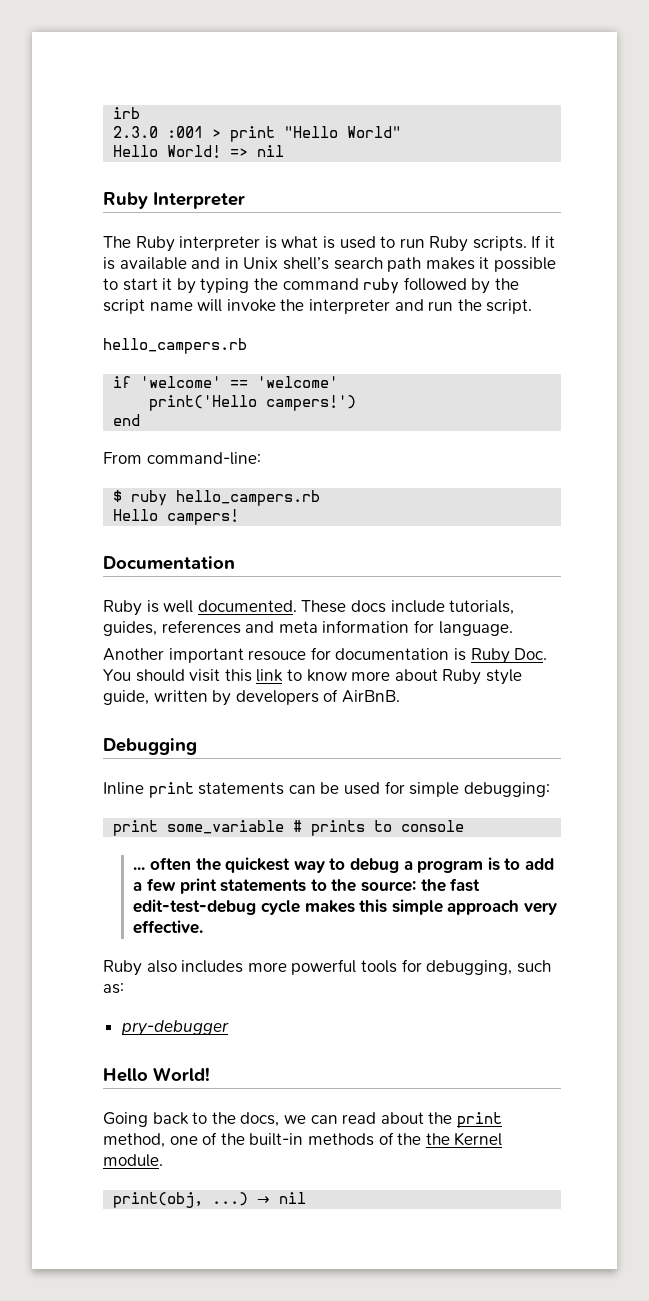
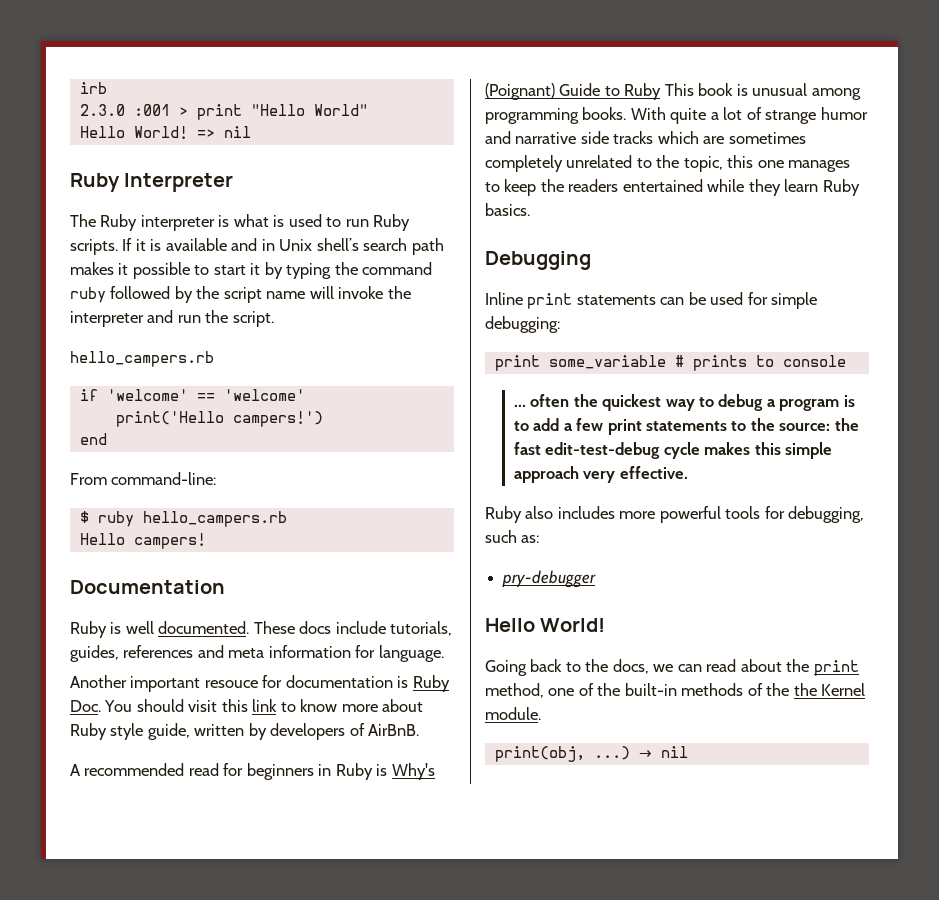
(400, 696) none -> [70,763,435,780] [485,83,861,100] [485,107,868,124] [485,131,806,144] [485,155,851,172] [485,179,860,196] [485,203,530,216] // A recommended read for beginners in Ruby is Why's (Poignant) Guide to Ruby This book is unusual among programming books. With quite a lot of strange humor and narrative side tracks which are sometimes completely unrelated to the topic, this one manages to keep the readers entertained while they learn Ruby basics.

